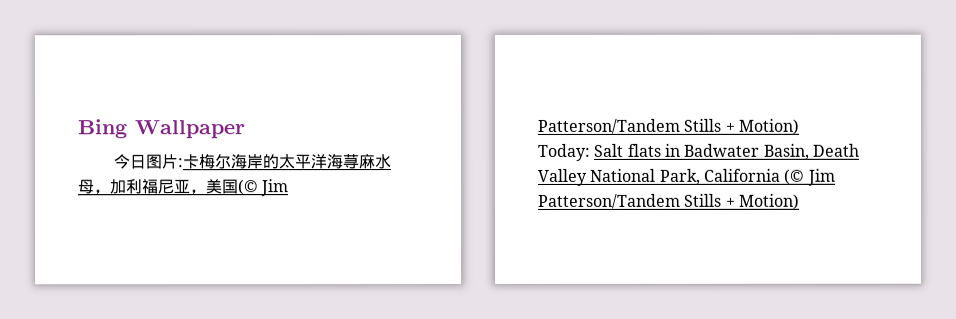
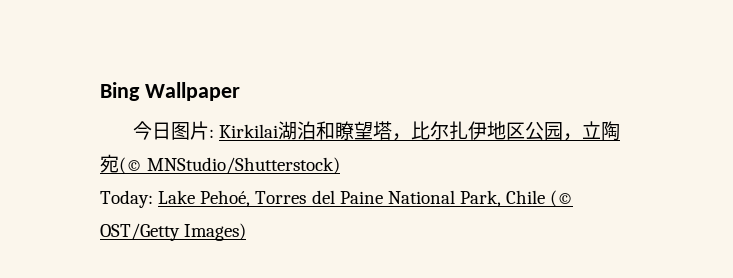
[182,154,393,170] [78,178,290,197] [537,118,799,135] [537,143,859,161] [538,168,836,186] [538,193,800,210] 卡梅尔海岸的太平洋海荨麻水母，加利福尼亚，美国(© Jim Patterson/Tandem Stills + Motion) // Today: Salt flats in Badwater Basin, Death Valley National Park, California (© Jim Patterson/Tandem Stills + Motion) -> [219,121,621,141] [100,154,341,174] [100,190,574,208] [100,223,247,241] Kirkilai湖泊和瞭望塔，比尔扎伊地区公园，立陶宛(© MNStudio/Shutterstock) // Today: Lake Pehoé, Torres del Paine National Park, Chile (© OST/Getty Images)

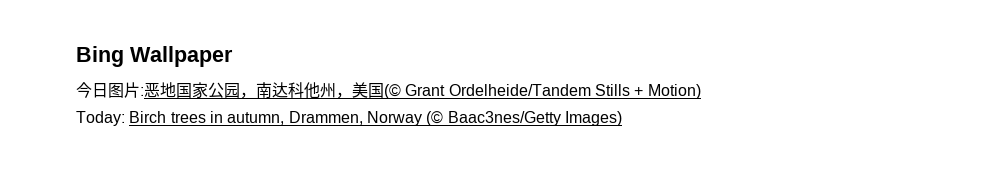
[219,121,621,141] [100,154,341,174] [100,190,574,208] [100,223,180,241] Kirkilai湖泊和瞭望塔，比尔扎伊地区公园，立陶宛(© MNStudio/Shutterstock) // Today: Lake Pehoé, Torres del Paine National Park, Chile (© OST/Getty -> [144,82,701,99] [76,111,561,126] 恶地国家公园，南达科他州，美国(© Grant Ordelheide/Tandem Stills + Motion) // Today: Birch trees in autumn, Drammen, Norway (© Baac3nes/Getty

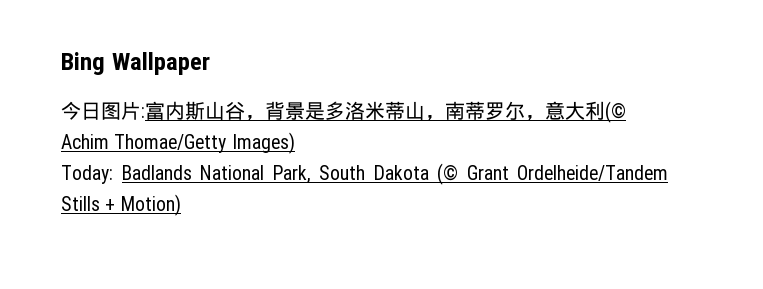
[144,82,384,99] 恶地国家公园，南达科他州，美国 -> [145,101,626,123] [61,132,295,154] [61,165,429,184] 富内斯山谷，背景是多洛米蒂山，南蒂罗尔，意大利(© Achim Thomae/Getty Images) // Today: Badlands National Park, South Dakota
[76,111,622,126] // Today: Birch trees in autumn, Drammen, Norway (© Baac3nes/Getty Images) -> (181, 205) none

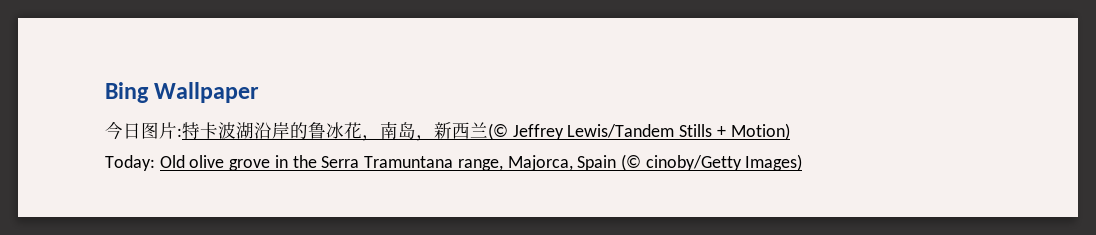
[145,101,626,123] [61,132,295,154] [61,163,668,185] [61,194,181,216] 富内斯山谷，背景是多洛米蒂山，南蒂罗尔，意大利(© Achim Thomae/Getty Images) // Today: Badlands National Park, South Dakota (© Grant Ordelheide/Tandem Stills + Motion) -> [182,122,790,141] [105,154,803,171] 特卡波湖沿岸的鲁冰花，南岛，新西兰(© Jeffrey Lewis/Tandem Stills + Motion) // Today: Old olive grove in the Serra Tramuntana range, Majorca, Spain (© cinoby/Getty Images)

